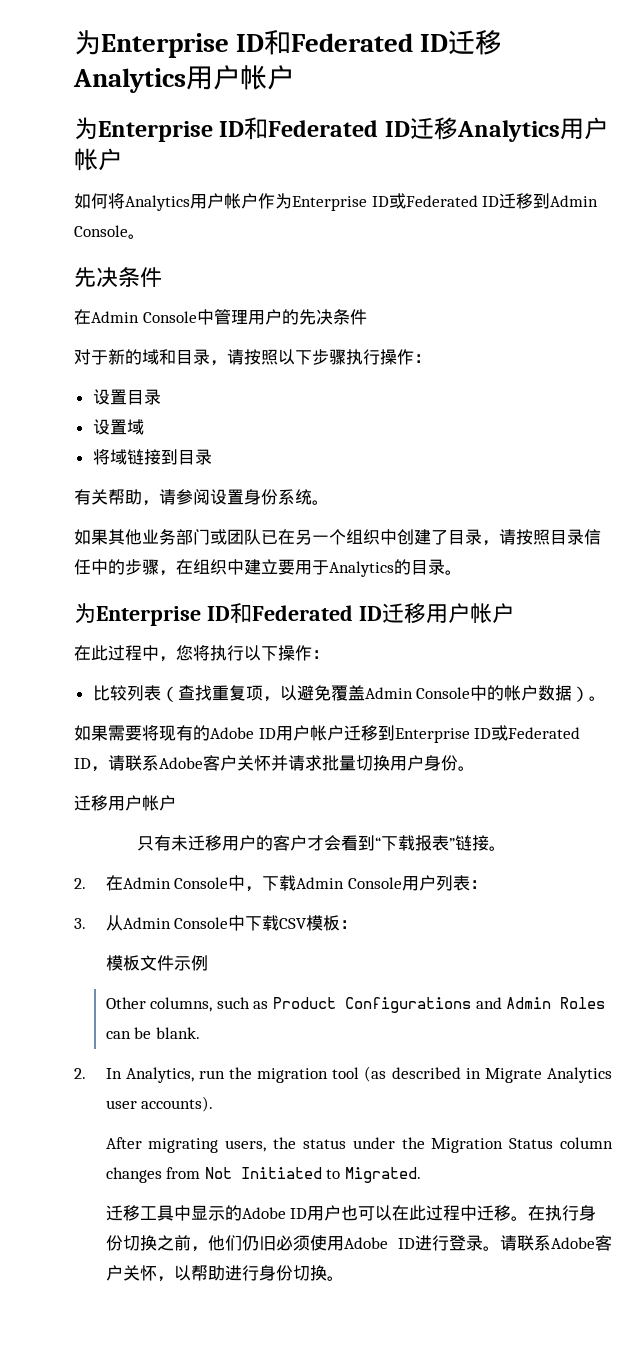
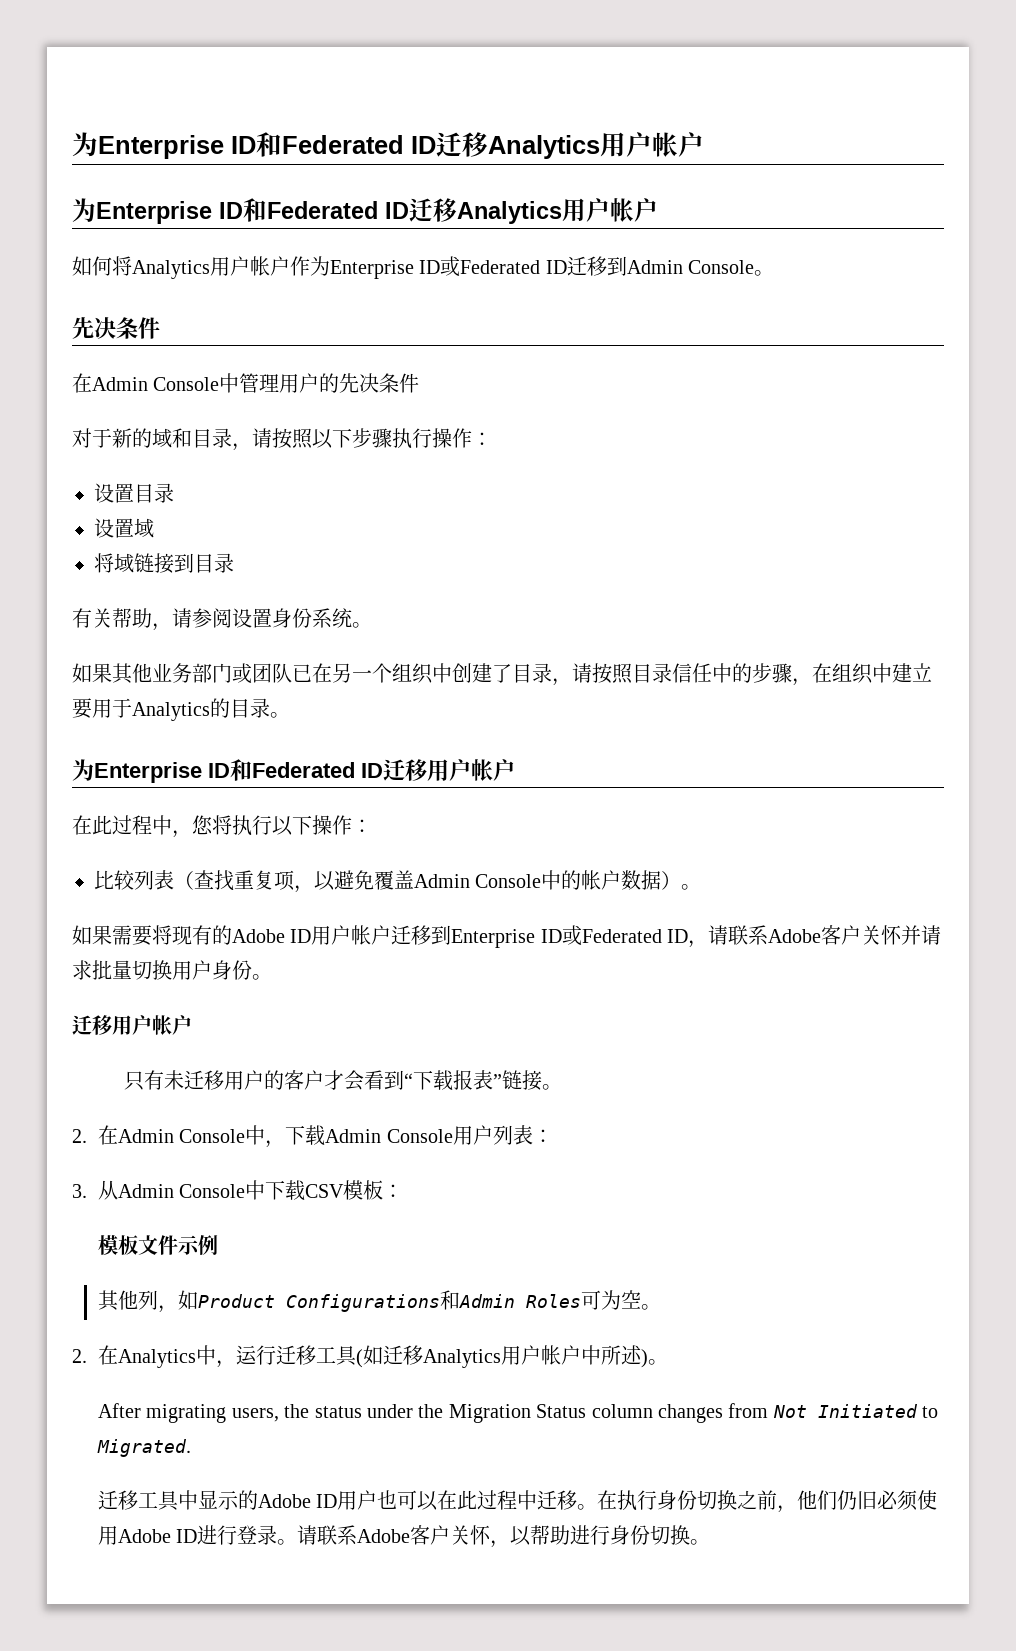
[105,997,269,1012] Other columns, such as -> [97,1290,198,1313] 其他列，如
[475,997,502,1009] and -> [439,1290,460,1310] 和
[105,1027,200,1039] [74,1066,612,1083] [105,1096,214,1112] can be blank. // 2. In Analytics, run the migration tool (as described in Migrate Analytics user accounts). -> [580,1290,661,1310] [72,1345,668,1368] 可为空。 // 2.在Analytics中，运行迁移工具(如迁移Analytics用户帐户中所述)。

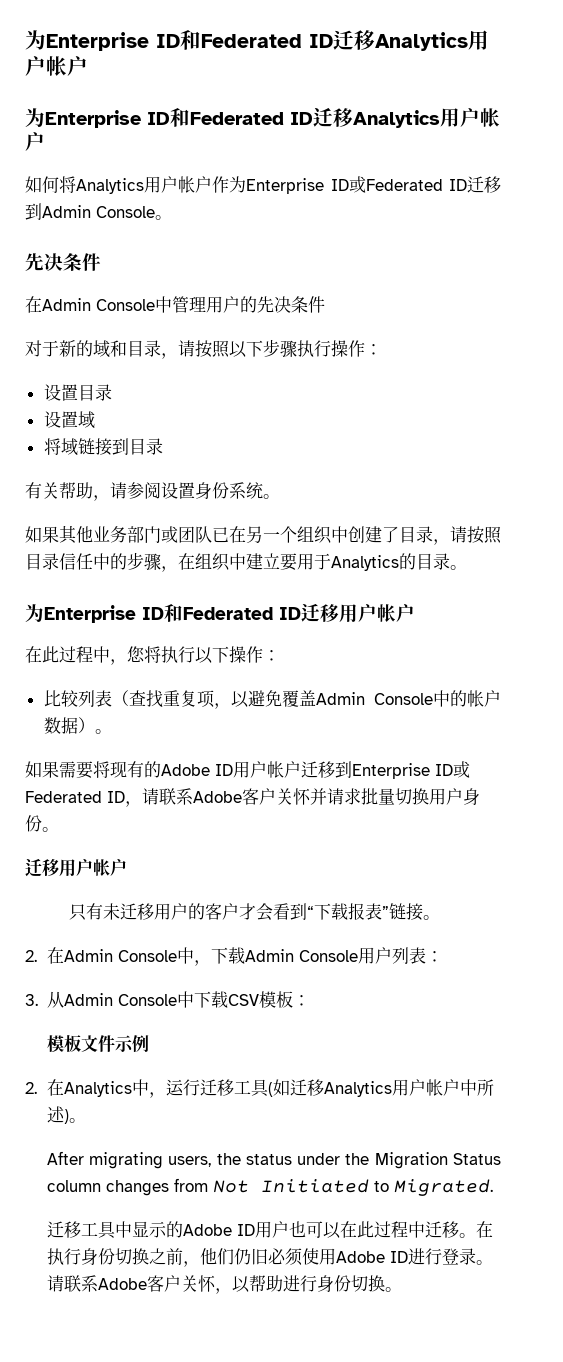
[97,1290,661,1313] // 其他列，如Product Configurations和Admin Roles可为空。 -> (149, 1043) none

